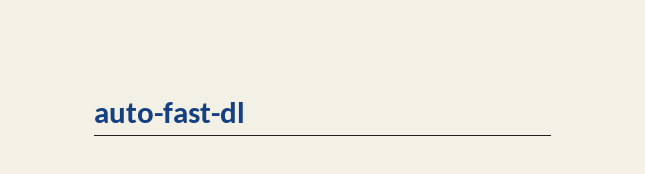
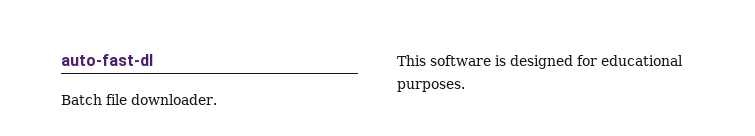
(245, 112) none -> [61,94,217,105] [397,55,683,69] [397,81,465,92] // Batch file downloader. // This software is designed for educational purposes.

